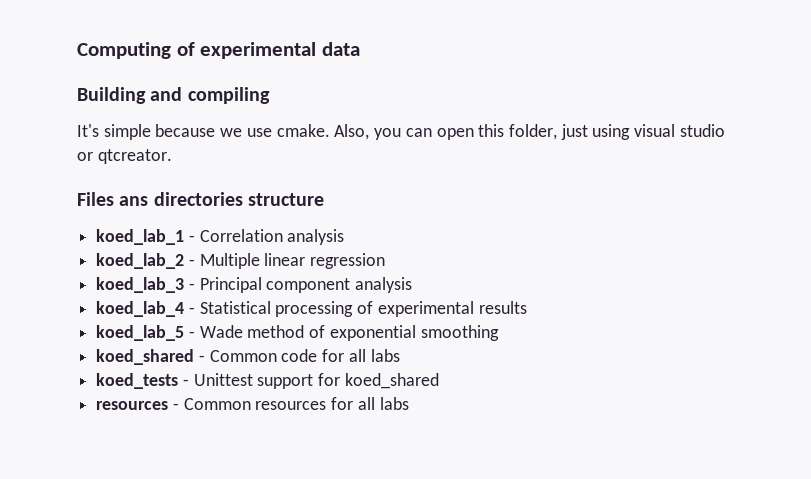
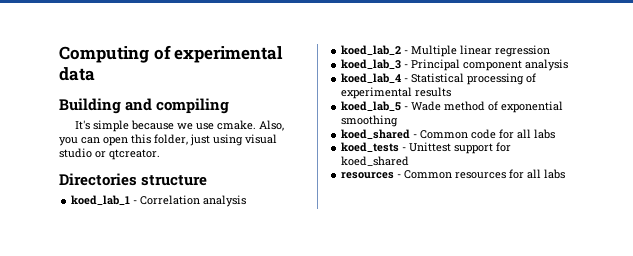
[77,192,243,206] Files ans directories -> [59,173,137,186] Directories

